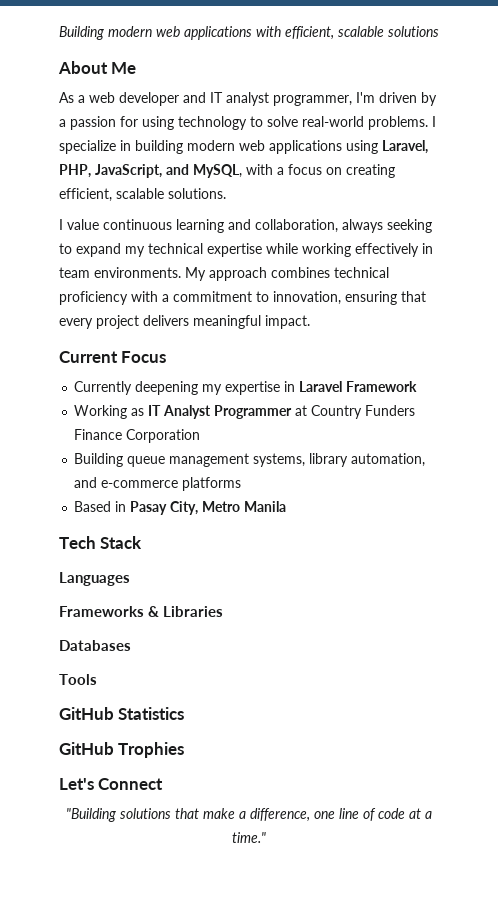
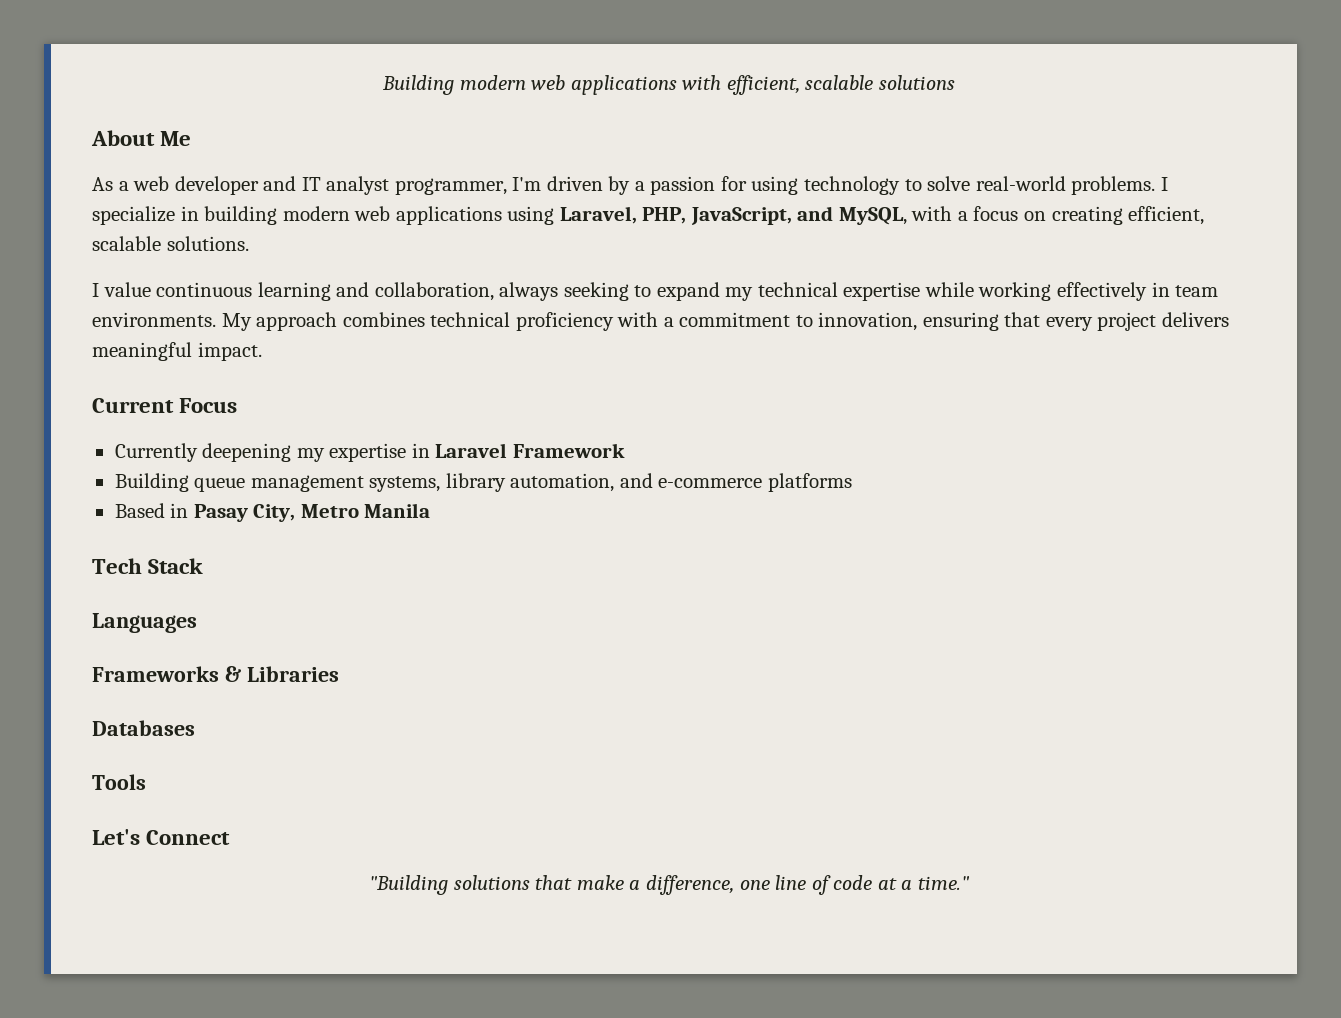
[74,405,416,419] [74,429,201,443] // Working as IT Analyst Programmer at Country Funders Finance Corporation -> (625, 450) none
[59,707,185,720] [59,742,185,758] // GitHub Statistics // GitHub Trophies -> (146, 782) none

